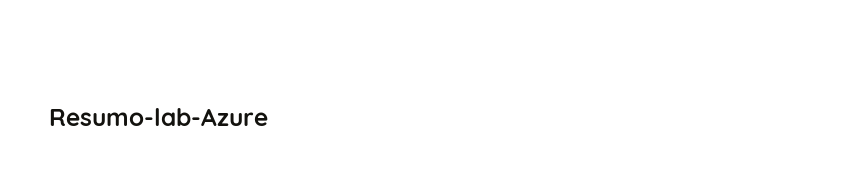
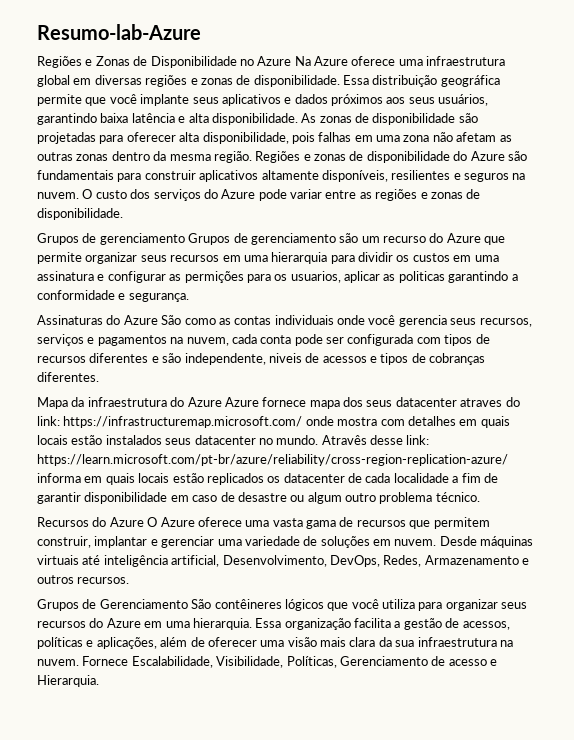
(268, 117) none -> [37,56,506,68] [37,75,500,87] [37,94,489,106] [37,113,478,125] [37,132,512,144] [37,151,527,163] [37,170,526,182] [37,189,481,201] [37,208,123,220] [37,233,506,245] [37,252,499,264] [37,271,518,283] [37,290,189,302] [37,315,532,327] [37,334,490,346] [37,353,486,365] [37,372,99,382] [37,397,520,409] [37,416,510,428] [37,435,430,445] [37,454,508,466] [37,473,498,485] [37,492,480,504] [37,517,490,529] [37,536,534,548] [37,555,529,567] [37,575,130,584] [37,599,528,611] [37,618,510,630] [37,637,513,649] [37,656,497,668] [37,675,99,687] // Regiões e Zonas de Disponibilidade no Azure Na Azure oferece uma infraestrutura global em diversas regiões e zonas de disponibilidade. Essa distribuição geográfica permite que você implante seus aplicativos e dados próximos aos seus usuários, garantindo baixa latência e alta disponibilidade. As zonas de disponibilidade são projetadas para oferecer alta disponibilidade, pois falhas em uma zona não afetam as outras zonas dentro da mesma região. Regiões e zonas de disponibilidade do Azure são fundamentais para construir aplicativos altamente disponíveis, resilientes e seguros na nuvem. O custo dos serviços do Azure pode variar entre as regiões e zonas de disponibilidade. // Grupos de gerenciamento Grupos de gerenciamento são um recurso do Azure que permite organizar seus recursos em uma hierarquia para dividir os custos em uma assinatura e configurar as permições para os usuarios, aplicar as politicas garantindo a conformidade e segurança. // Assinaturas do Azure São como as contas individuais onde você gerencia seus recursos, serviços e pagamentos na nuvem, cada conta pode ser configurada com tipos de recursos diferentes e são independente, niveis de acessos e tipos de cobranças diferentes. // Mapa da infraestrutura do Azure Azure fornece mapa dos seus datacenter atraves do link: https://infrastructuremap.microsoft.com/ onde mostra com detalhes em quais locais estão instalados seus datacenter no mundo. Atravês desse link: https://learn.microsoft.com/pt-br/azure/reliability/cross-region-replication-azure/ informa em quais locais estão replicados os datacenter de cada localidade a fim de garantir disponibilidade em caso de desastre ou algum outro problema técnico. // Recursos do Azure O Azure oferece uma vasta gama de recursos que permitem construir, implantar e gerenciar uma variedade de soluções em nuvem. Desde máquinas virtuais até inteligência artificial, Desenvolvimento, DevOps, Redes, Armazenamento e outros recursos. // Grupos de Gerenciamento São contêineres lógicos que você utiliza para organizar seus recursos do Azure em uma hierarquia. Essa organização facilita a gestão de acessos, políticas e aplicações, além de oferecer uma visão mais clara da sua infraestrutura na nuvem. Fornece Escalabilidade, Visibilidade, Políticas, Gerenciamento de acesso e Hierarquia.

